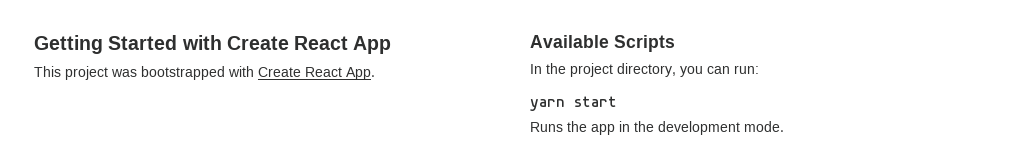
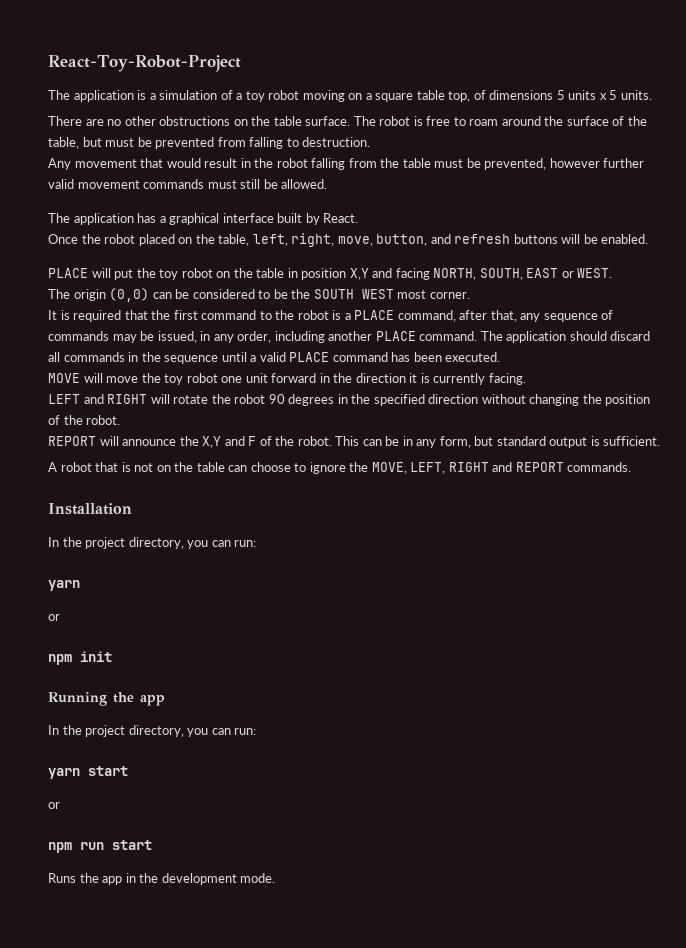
[34,35,392,54] [34,66,375,80] [530,35,675,52] Getting Started with Create React App // This project was bootstrapped with Create React App. // Available Scripts -> [48,55,241,72] [48,90,652,102] [48,116,647,126] [48,137,371,149] [48,158,645,170] [48,179,328,189] [48,213,359,225] [48,233,649,247] [48,268,613,280] [48,288,470,302] [48,310,614,322] [48,331,651,343] [48,352,501,364] [48,373,526,385] [48,394,651,406] [48,415,121,425] [48,436,661,448] [48,462,632,474] [48,503,132,515] [48,537,257,549] [48,580,80,591] [48,614,60,621] [48,651,112,665] [48,692,165,706] React-Toy-Robot-Project // The application is a simulation of a toy robot moving on a square table top, of dimensions 5 units x 5 units. // There are no other obstructions on the table surface. The robot is free to roam around the surface of the table, but must be prevented from falling to destruction. // Any movement that would result in the robot falling from the table must be prevented, however further valid movement commands must still be allowed. // The application has a graphical interface built by React. // Once the robot placed on the table, left, right, move, button, and refresh buttons will be enabled. // PLACE will put the toy robot on the table in position X,Y and facing NORTH, SOUTH, EAST or WEST. // The origin (0,0) can be considered to be the SOUTH WEST most corner. // It is required that the first command to the robot is a PLACE command, after that, any sequence of commands may be issued, in any order, including another PLACE command. The application should discard all commands in the sequence until a valid PLACE command has been executed. // MOVE will move the toy robot one unit forward in the direction it is currently facing. // LEFT and RIGHT will rotate the robot 90 degrees in the specified direction without changing the position of the robot. // REPORT will announce the X,Y and F of the robot. This can be in any form, but standard output is sufficient. // A robot that is not on the table can choose to ignore the MOVE, LEFT, RIGHT and REPORT commands. // Installation // In the project directory, you can run: // yarn // or // npm init // Running the app
(617, 101) none -> [48,802,60,809] [48,840,152,853] // or // npm run start

